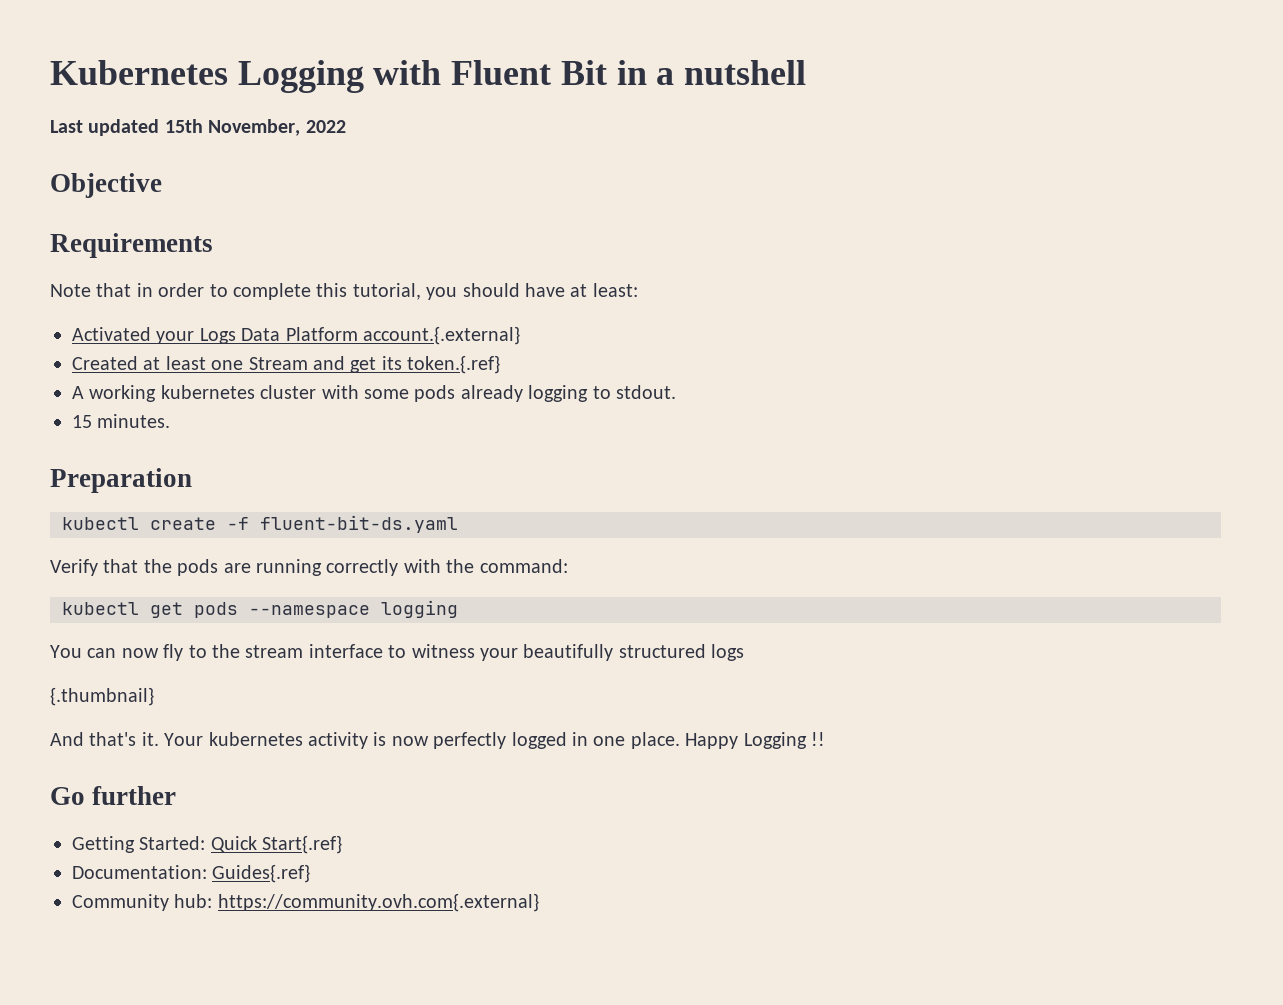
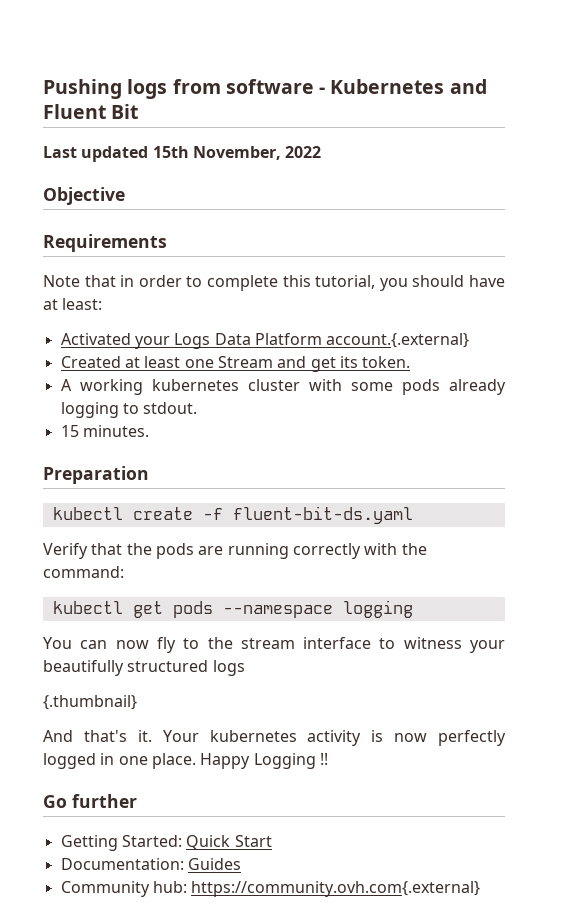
[50,60,442,93] Kubernetes Logging with -> [43,79,487,99] Pushing logs from software - Kubernetes and
[616,60,807,85] in a nutshell -> (139, 111) none
[407,355,501,374] token.{.ref} -> [362,356,411,368] token.
[262,835,343,854] Start{.ref} -> [234,835,272,847] Start
[212,864,311,883] Guides{.ref} -> [187,858,241,870] Guides

